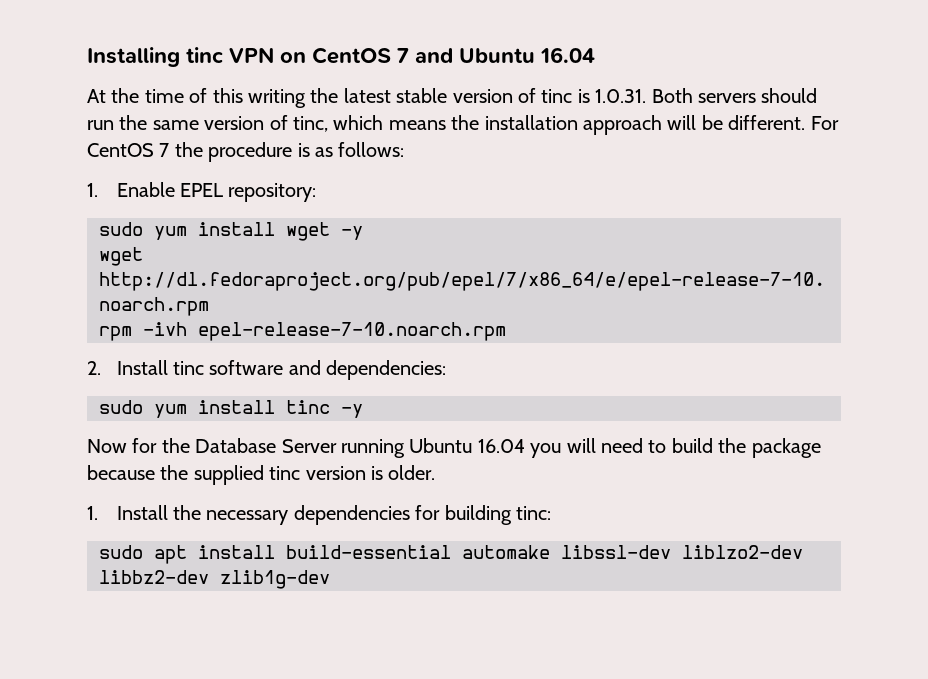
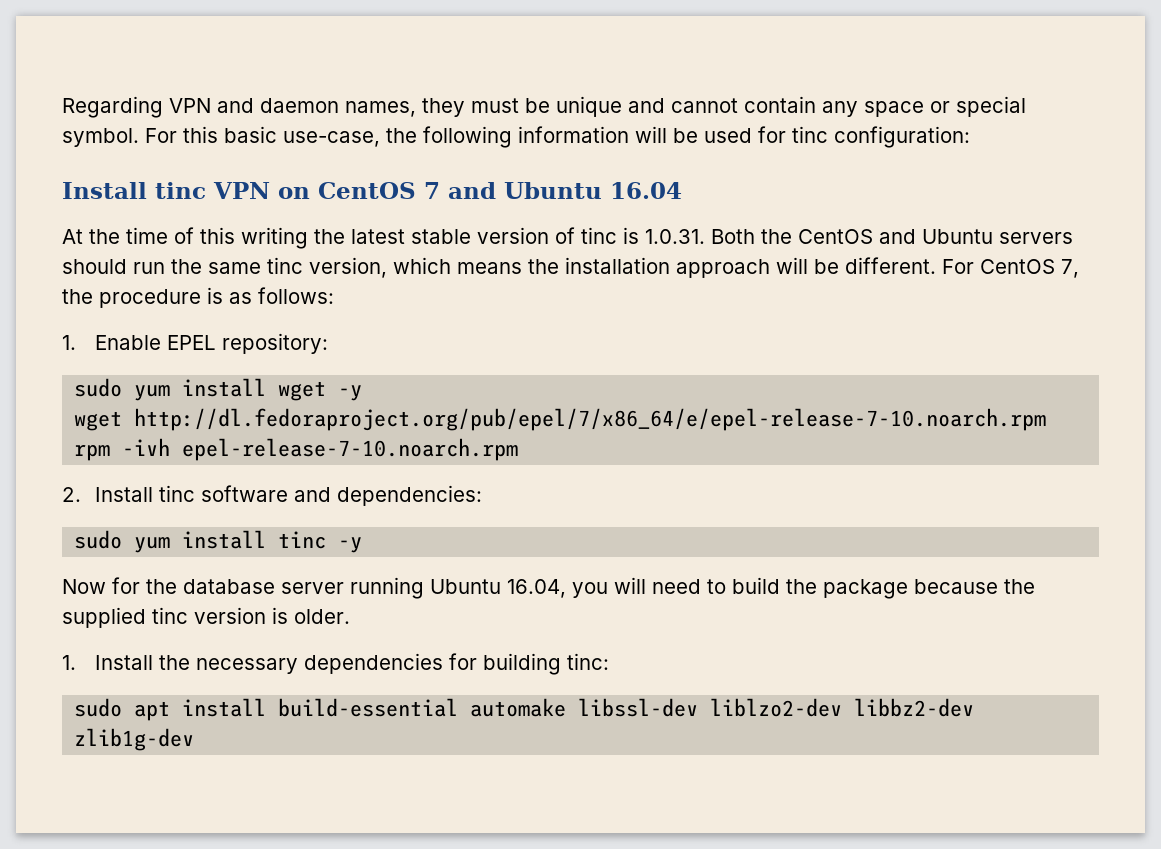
[87,47,180,67] Installing -> [62,96,1026,118] [62,126,970,148] [62,182,147,199] Regarding VPN and daemon names, they must be unique and cannot contain any space or special symbol. For this basic use-case, the following information will be used for tinc configuration: // Install
(693, 95) none -> [761,229,993,244] the CentOS and Ubuntu
[204,115,328,132] version of tinc, -> [267,257,387,278] tinc version,
[159,143,170,157] 7 -> [1061,259,1079,278] 7,
[195,438,337,453] Database Server -> [183,579,344,594] database server
[477,439,525,453] 16.04 -> [507,579,566,598] 16.04,

